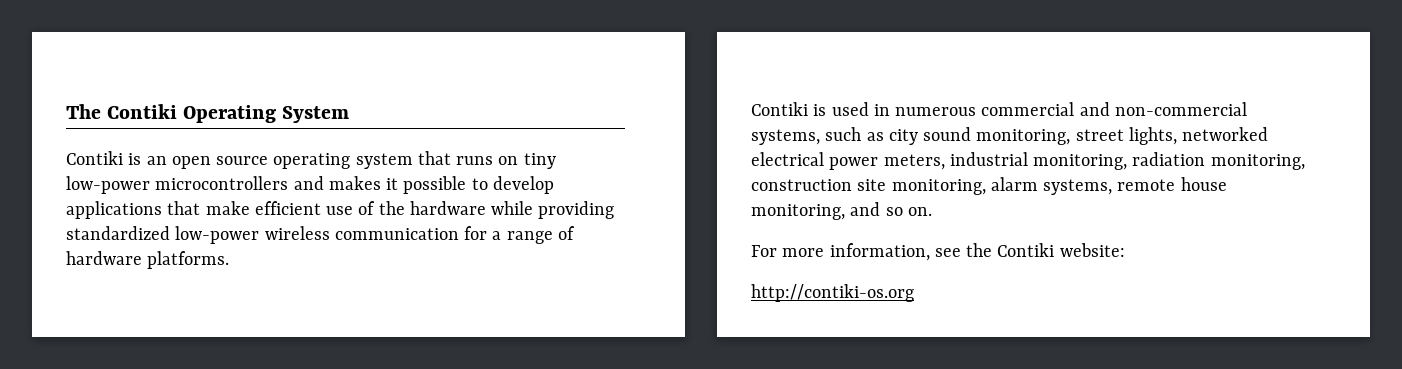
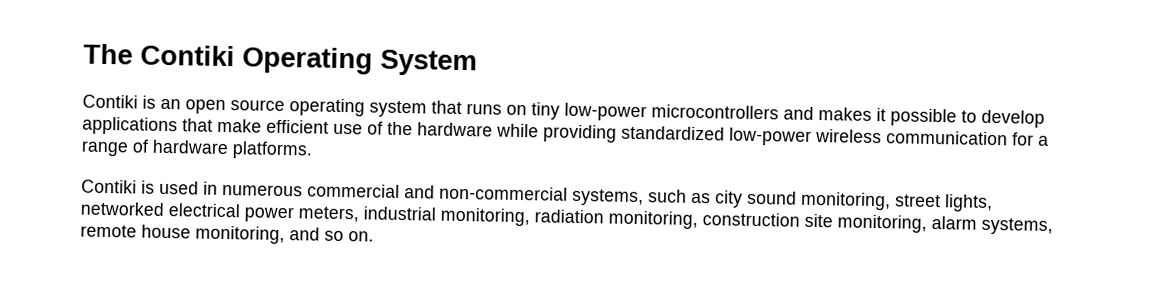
[751,243,1125,261] [751,284,914,302] // For more information, see the Contiki website: // http://contiki-os.org -> (374, 236) none

